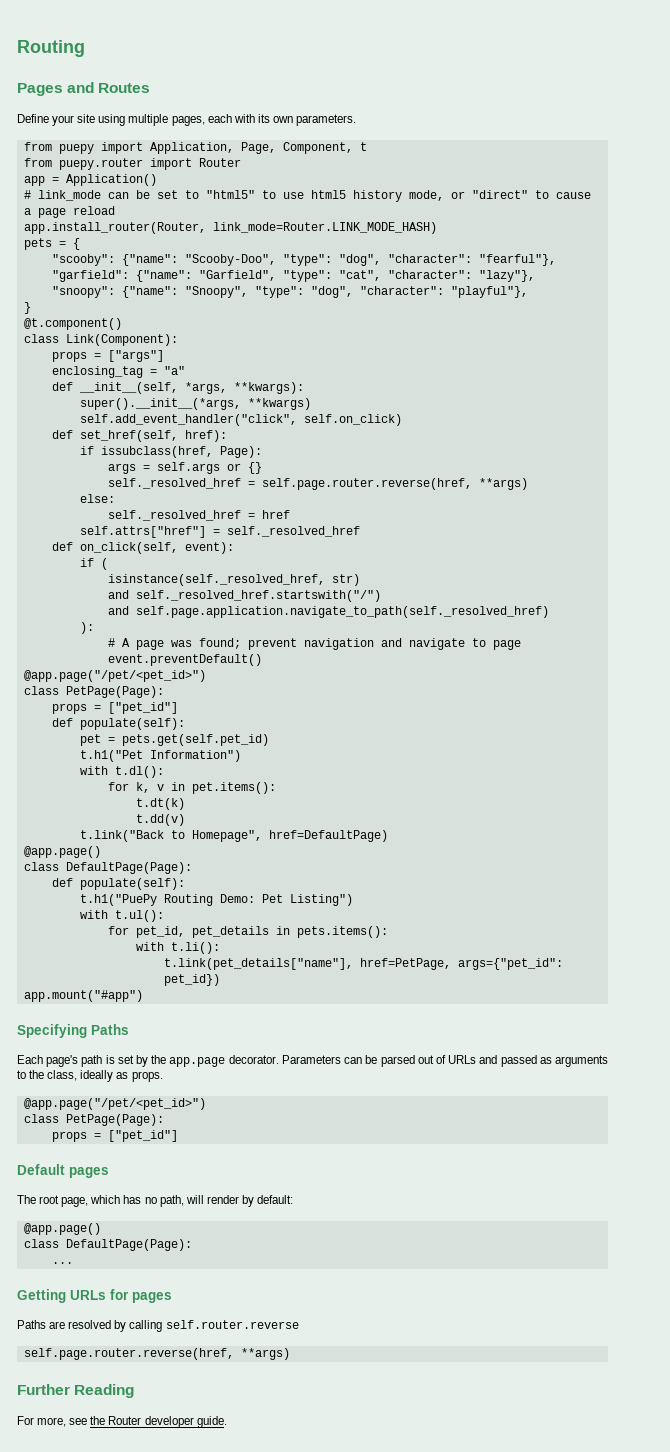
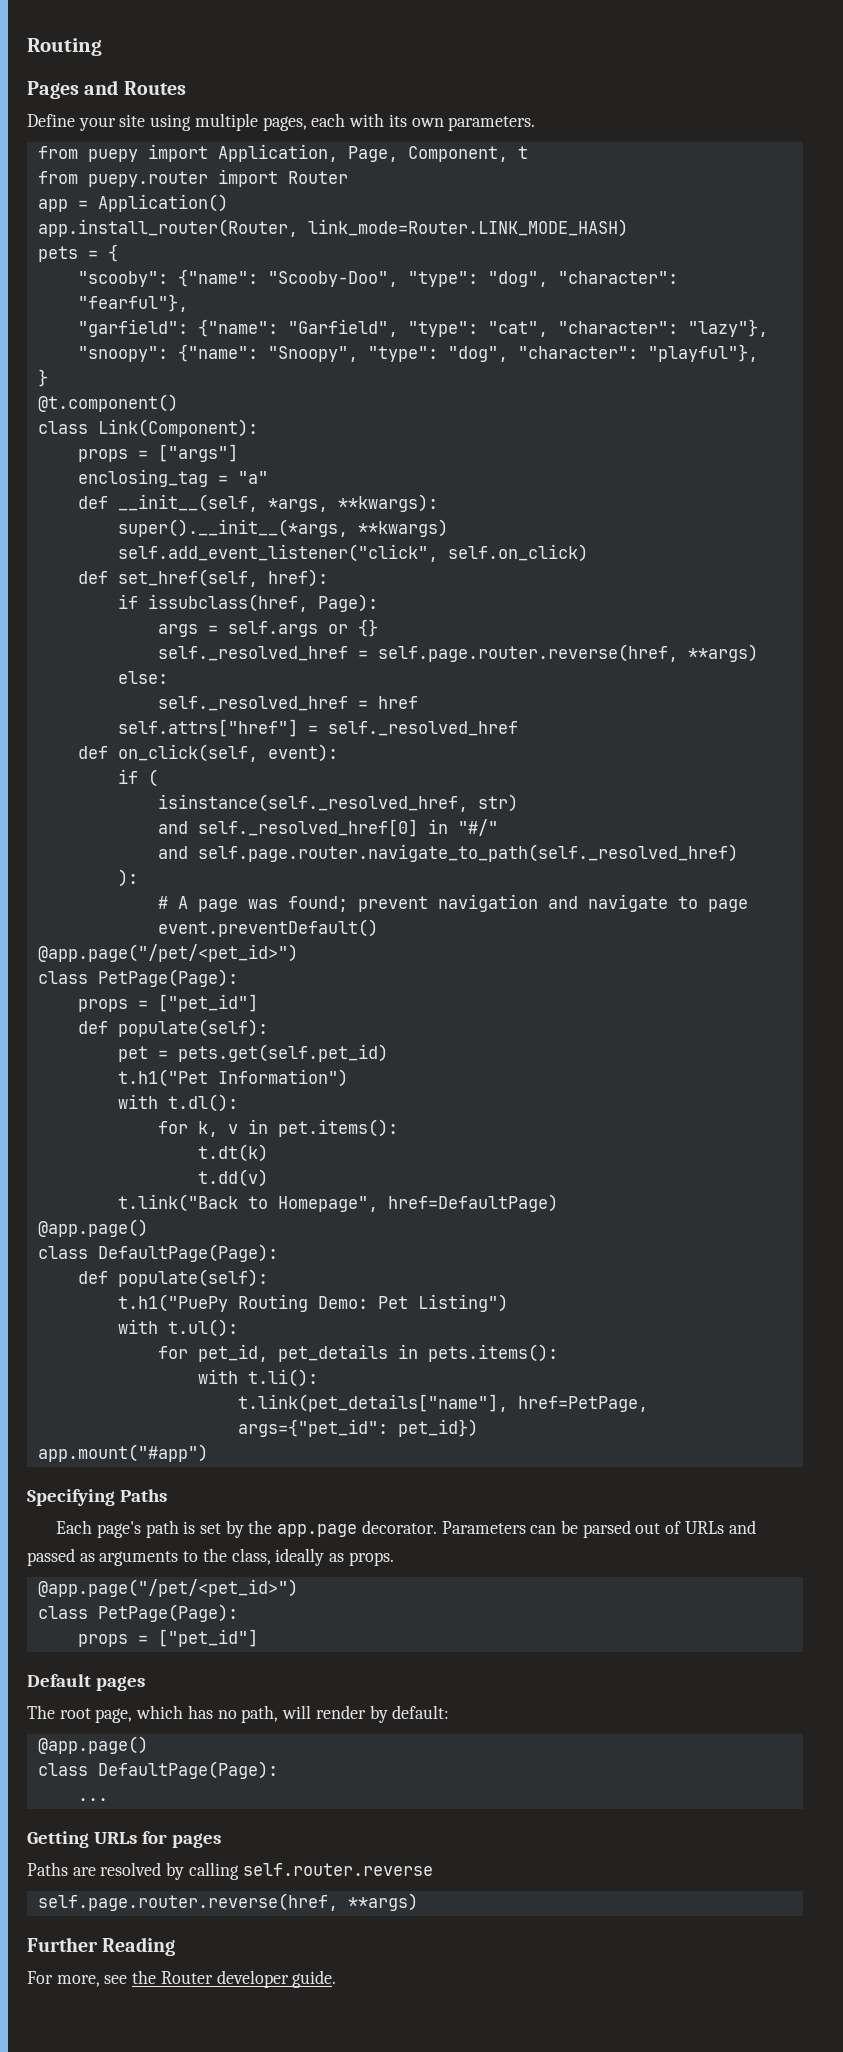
[23,190,591,202] [23,206,115,218] // # link_mode can be set to "html5" to use html5 history mode, or "direct" to cause a page reload -> (228, 203) none
[79,414,297,426] self.add_event_handler("click", -> [117,544,438,562] self.add_event_listener("click",
[135,590,381,602] [107,606,549,618] self._resolved_href.startswith("/") // and self.page.application.navigate_to_path(self._resolved_href) -> [197,819,498,837] [157,844,738,862] self._resolved_href[0] in "#/" // and self.page.router.navigate_to_path(self._resolved_href)

